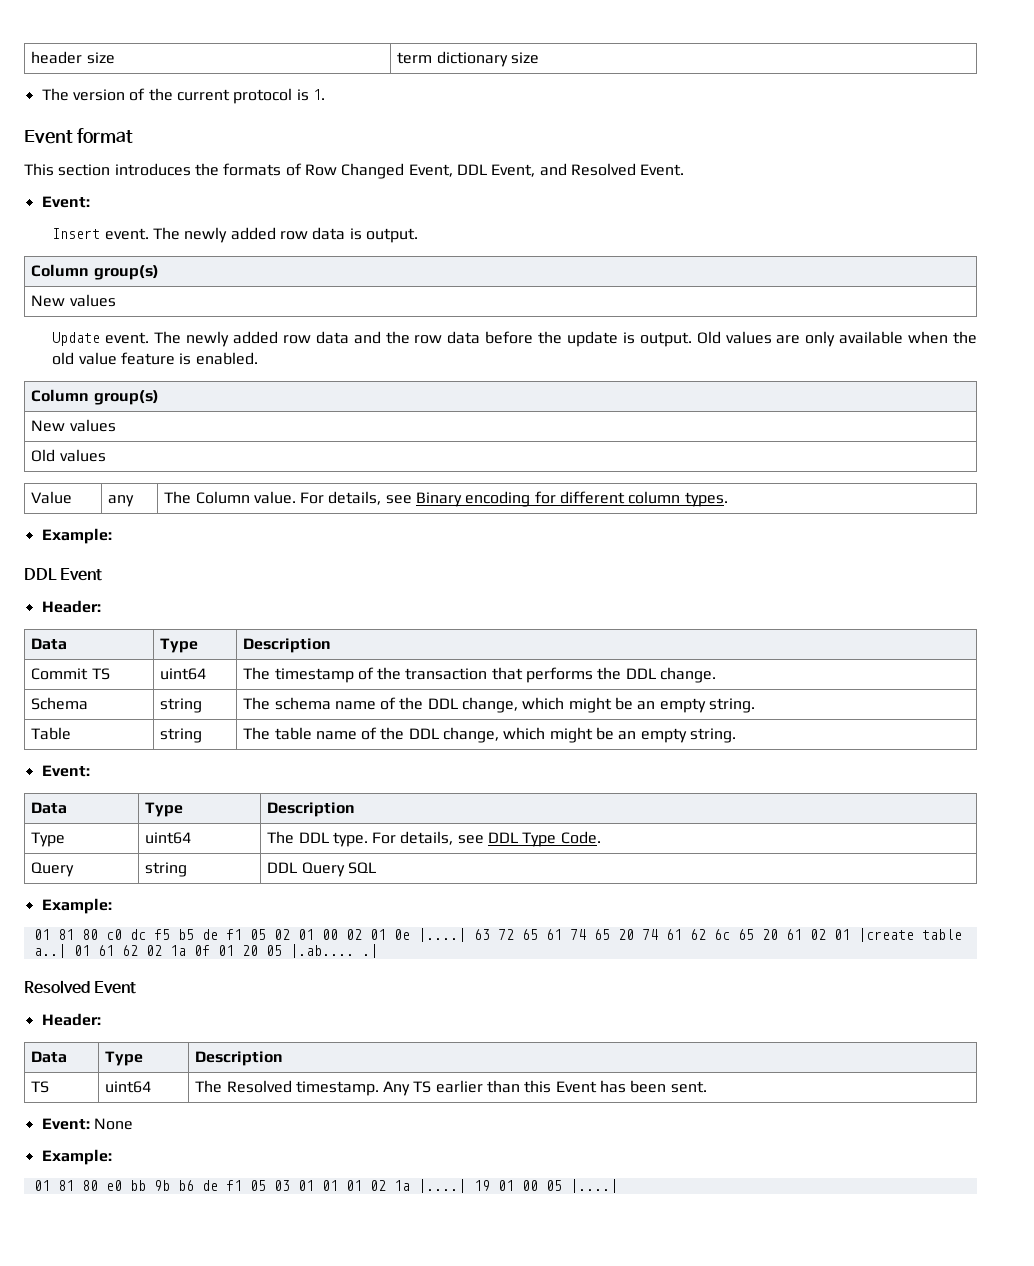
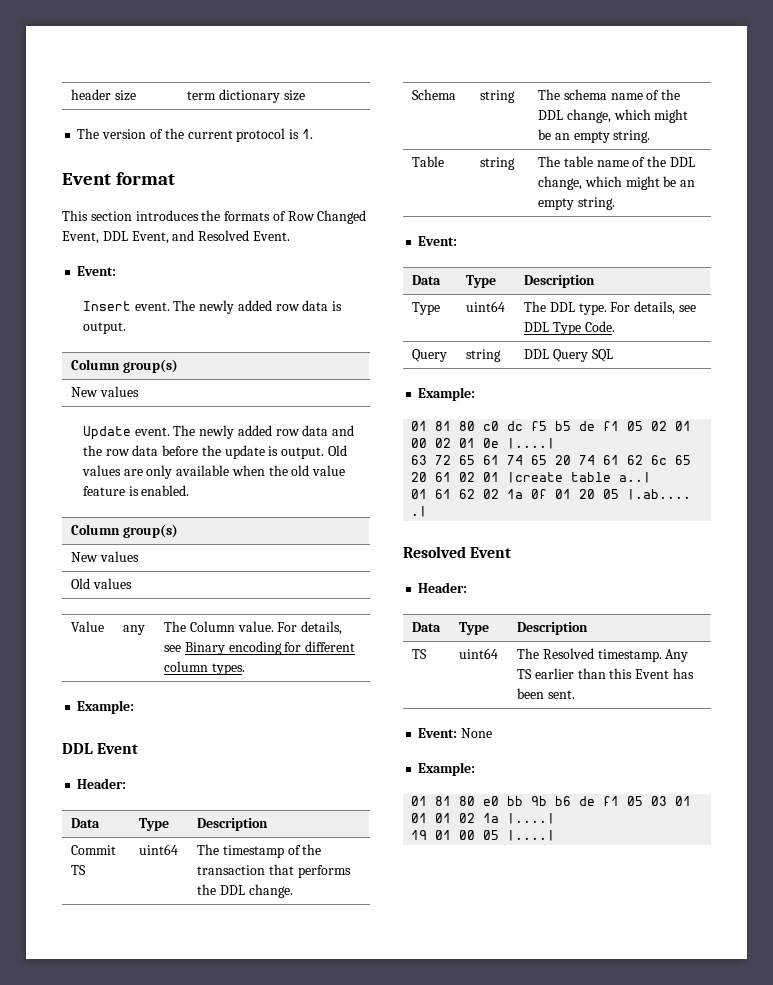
(466, 935) none -> (556, 443) //
(66, 951) none -> (652, 477) //
(466, 1186) none -> (556, 818) //

